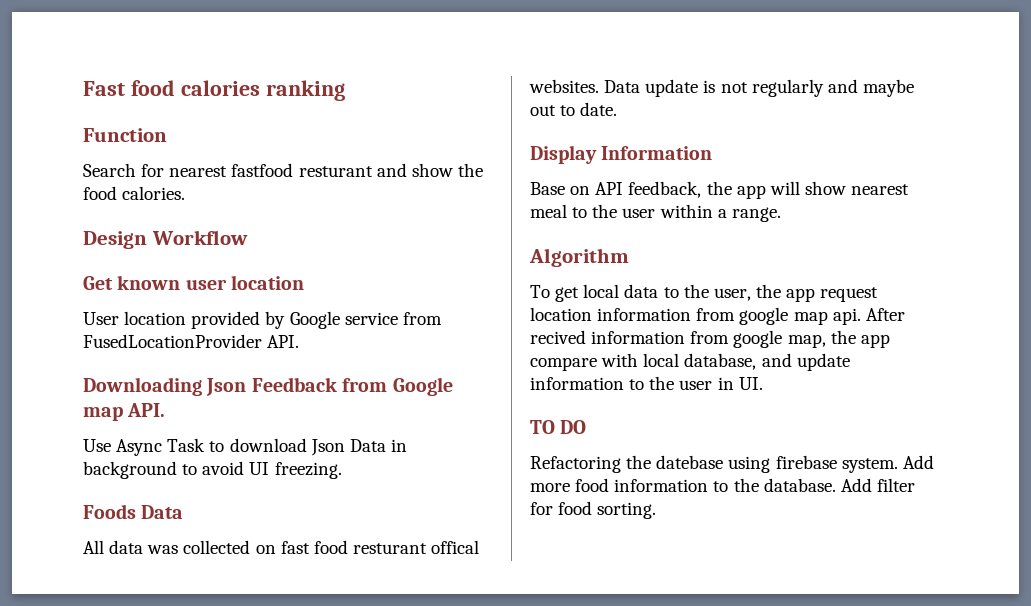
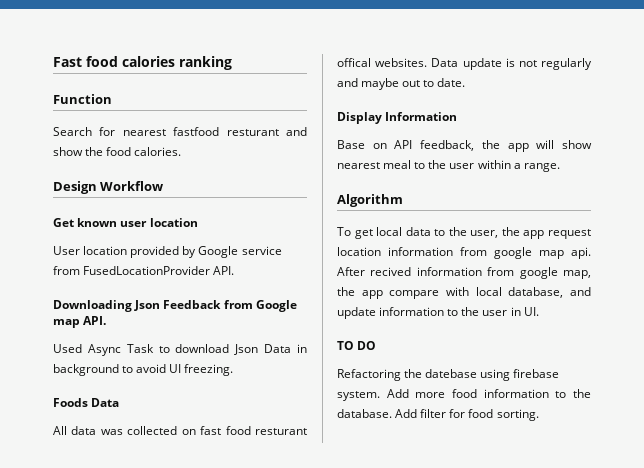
[83,439,111,452] Use -> [53,344,82,353] Used

